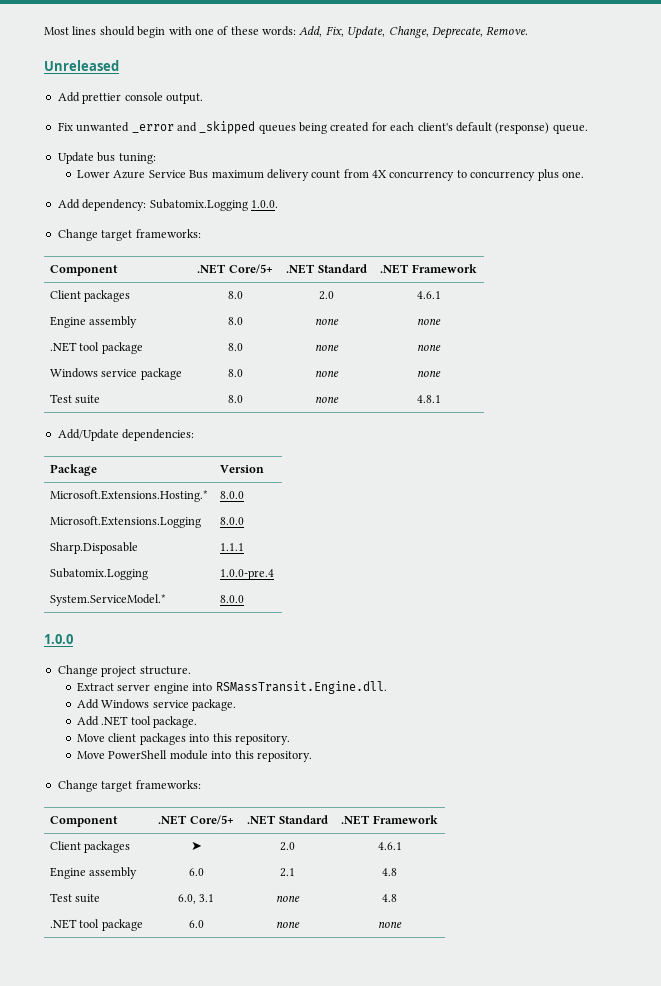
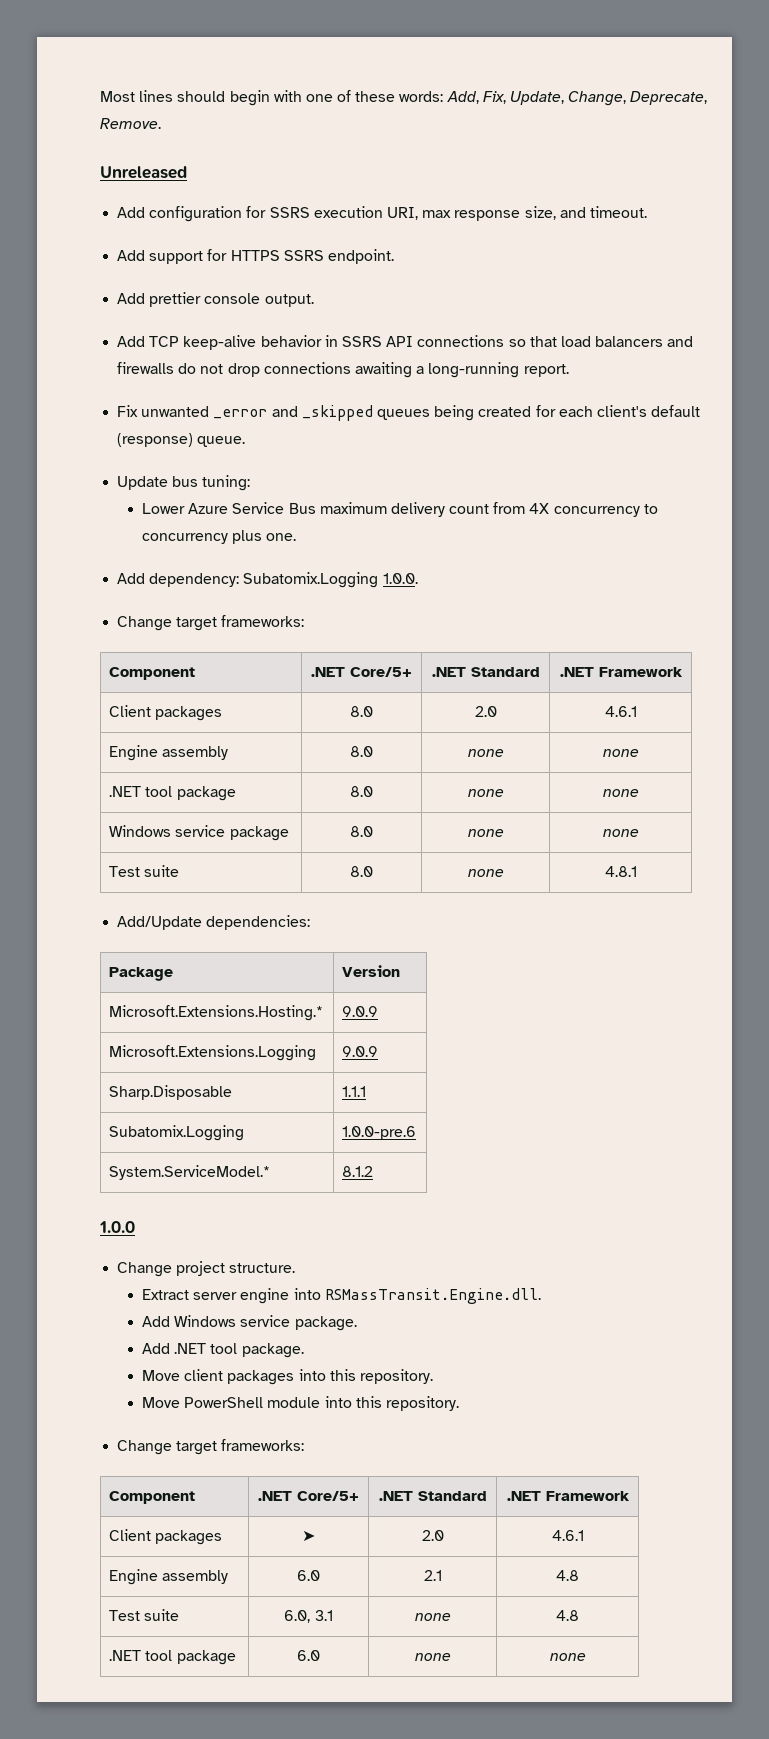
[82,92,203,104] prettier console output. -> [149,206,647,222] [117,249,394,264] [117,292,314,307] [117,335,694,350] [117,362,569,378] configuration for SSRS execution URI, max response size, and timeout. // Add support for HTTPS SSRS endpoint. // Add prettier console output. // Add TCP keep-alive behavior in SSRS API connections so that load balancers and firewalls do not drop connections awaiting a long-running report.
[219,491,244,499] 8.0.0 -> [342,1006,379,1017] 9.0.9
[219,517,244,525] 8.0.0 -> [342,1046,379,1057] 9.0.9
[219,569,274,580] 1.0.0-pre.4 -> [342,1126,417,1140] 1.0.0-pre.6
[219,595,244,603] 8.0.0 -> [342,1166,374,1177] 8.1.2

